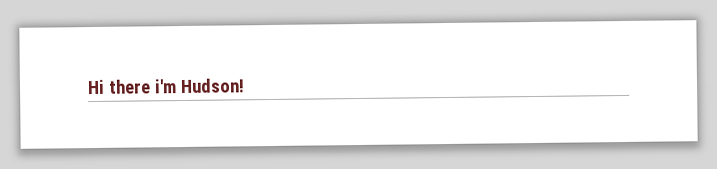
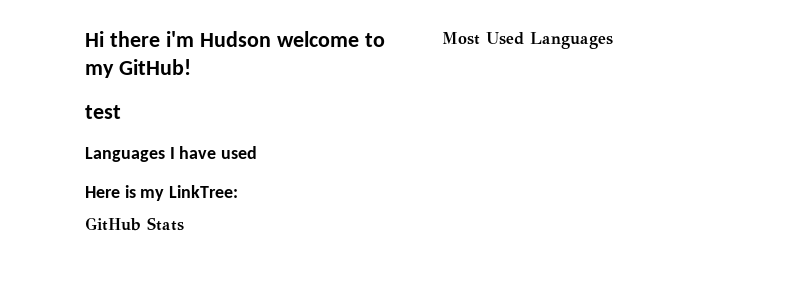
[179,78,245,94] Hudson! -> [199,31,385,47] [85,59,191,78] [85,105,121,119] [85,146,258,162] [85,185,239,201] [85,217,184,231] [442,32,613,49] Hudson welcome to my GitHub! // test // Languages I have used // Here is my LinkTree: // GitHub Stats // Most Used Languages

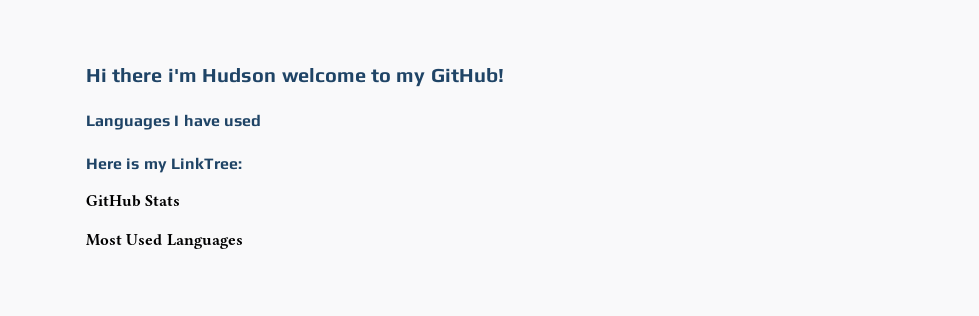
[85,105,121,119] // test -> (504, 75) none

